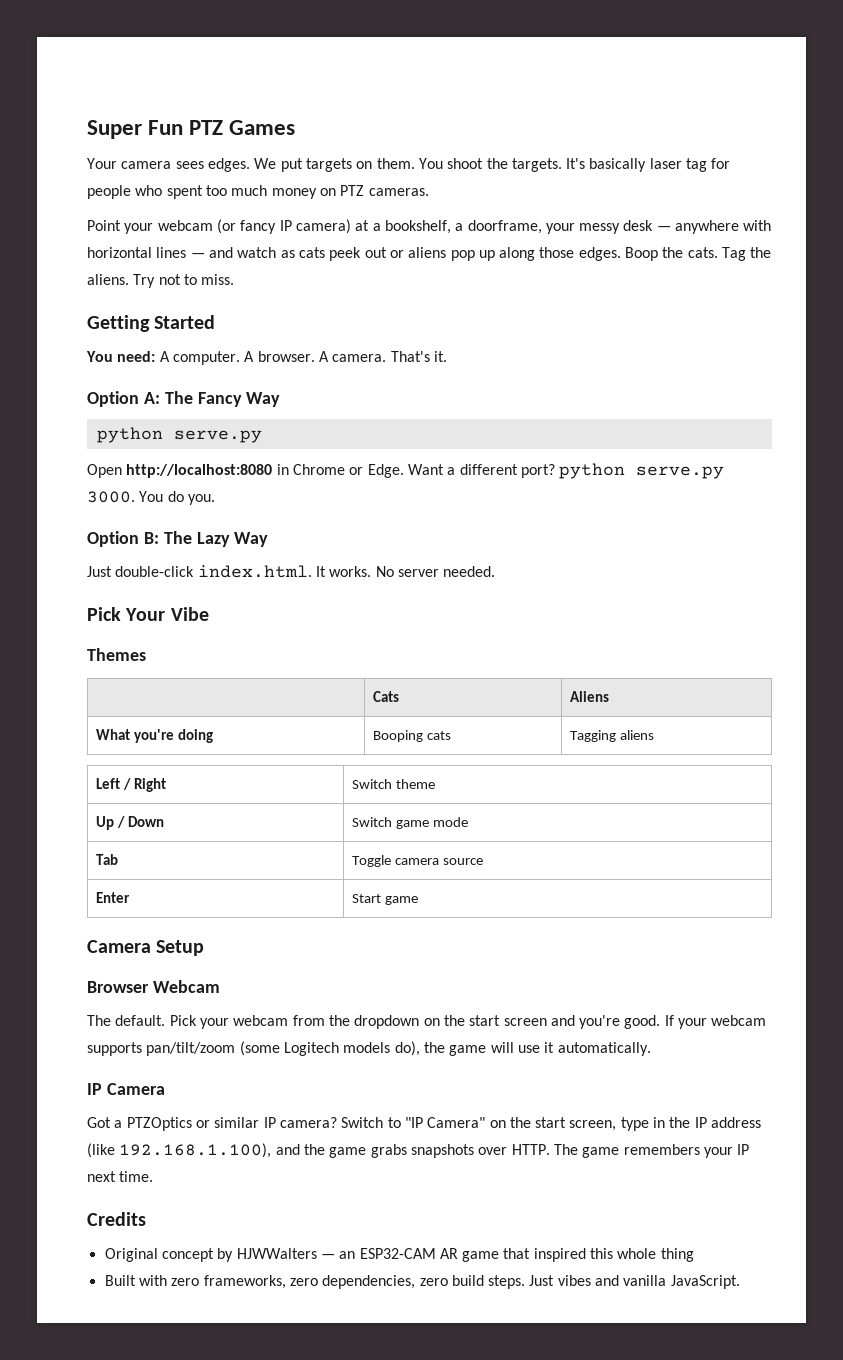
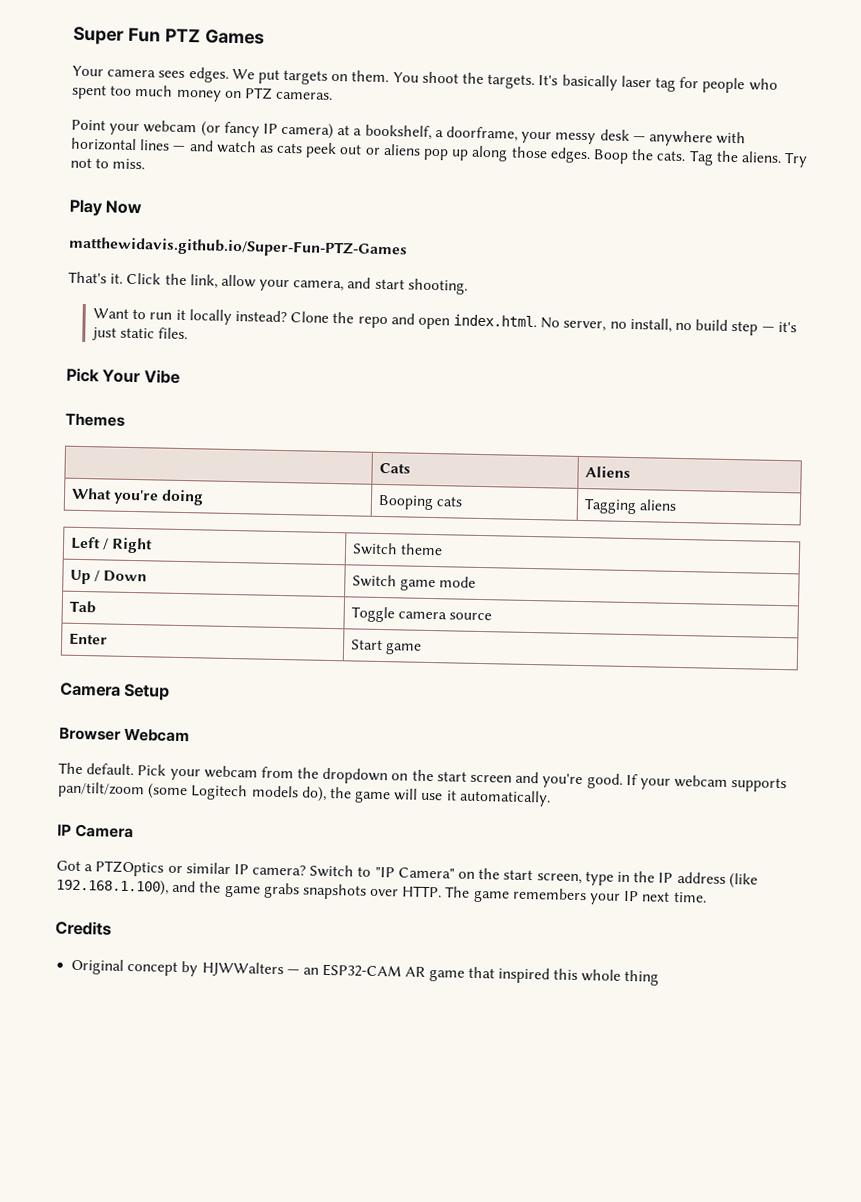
[87,315,216,332] [86,351,447,365] [87,391,281,407] [96,427,262,443] [87,463,725,479] [87,491,215,505] [87,531,269,547] [87,565,496,578] Getting Started // You need: A computer. A browser. A camera. That's it. // Option A: The Fancy Way // python serve.py // Open http://localhost:8080 in Chrome or Edge. Want a different port? python serve.py 3000. You do you. // Option B: The Lazy Way // Just double-click index.html. It works. No server needed. -> [69,199,143,217] [68,236,408,259] [68,271,468,295] [93,308,797,336] [92,327,189,341] Play Now // matthewidavis.github.io/Super-Fun-PTZ-Games // That's it. Click the link, allow your camera, and start shooting. // Want to run it locally instead? Clone the repo and open index.html. No server, no install, no build step — it's just static files.
[104,1275,740,1289] // Built with zero frameworks, zero dependencies, zero build steps. Just vibes and vanilla JavaScript. -> (660, 977) none

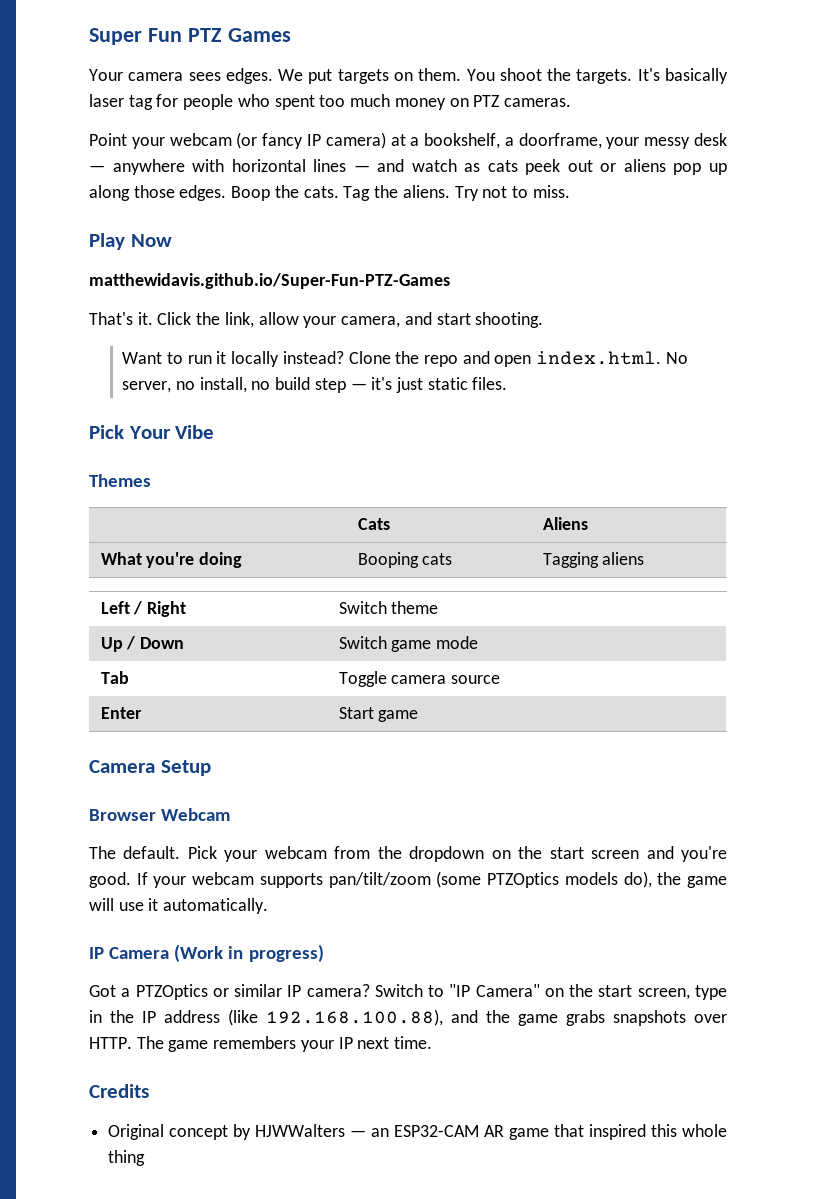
[190,784,249,801] Logitech -> [487,872,560,888] PTZOptics
(135, 831) none -> [174,944,324,962] (Work in progress)
[56,878,169,896] 192.168.1.100), -> [266,1009,443,1026] 192.168.100.88),

